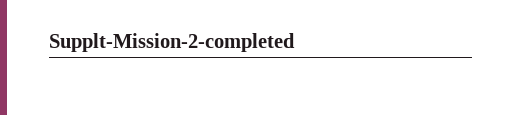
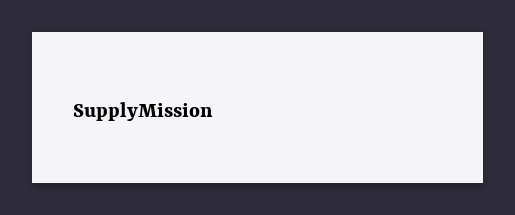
[49,33,295,52] Supplt-Mission-2-completed -> [73,102,213,121] SupplyMission

